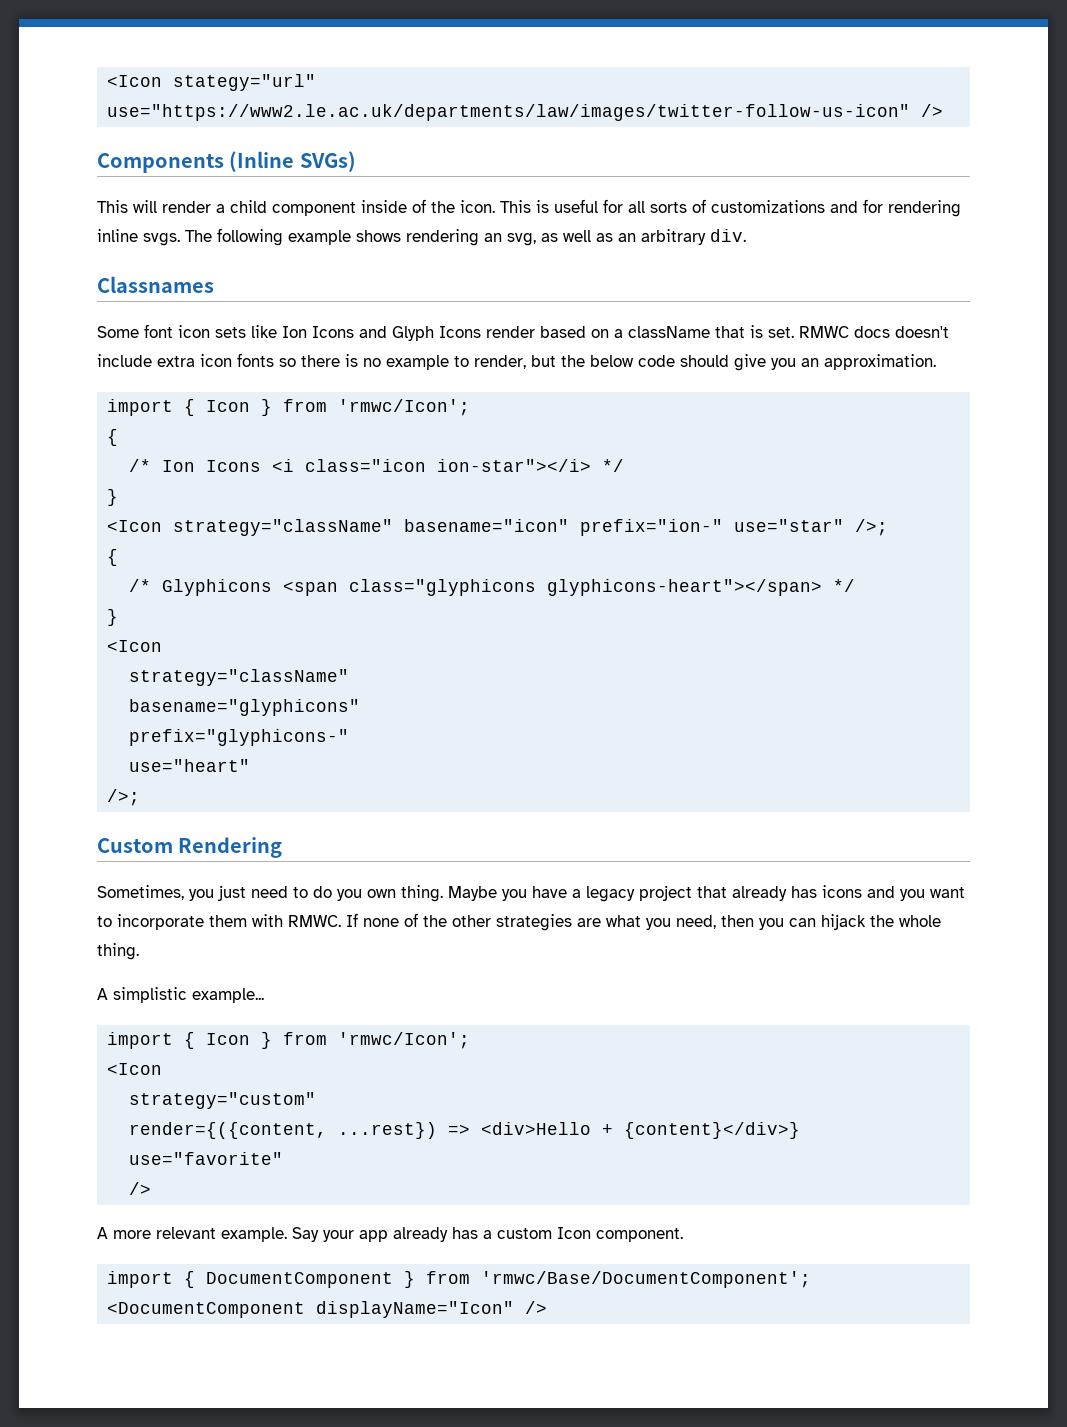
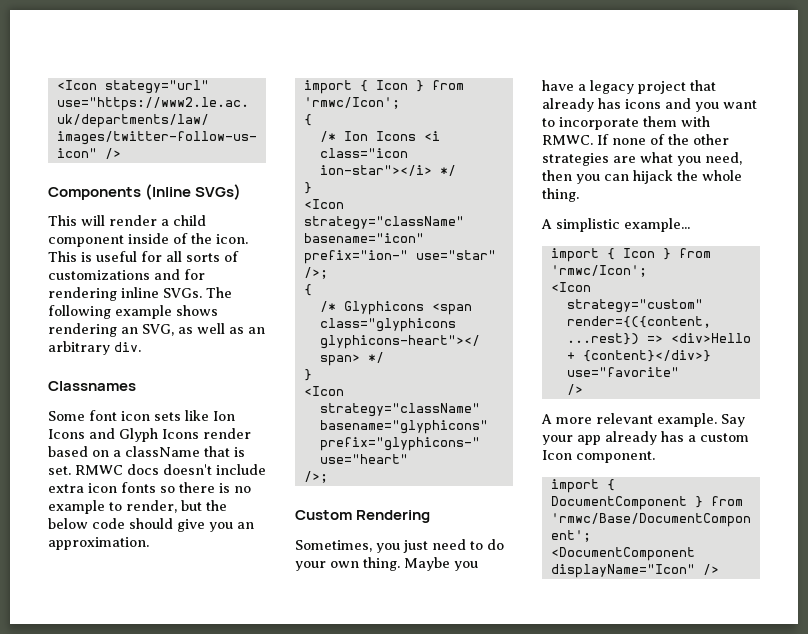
[143,233,180,246] svgs. -> [163,288,202,298] SVGs.
[507,233,536,246] svg, -> [142,324,174,336] SVG,
[337,889,362,901] you -> [295,561,326,571] your

